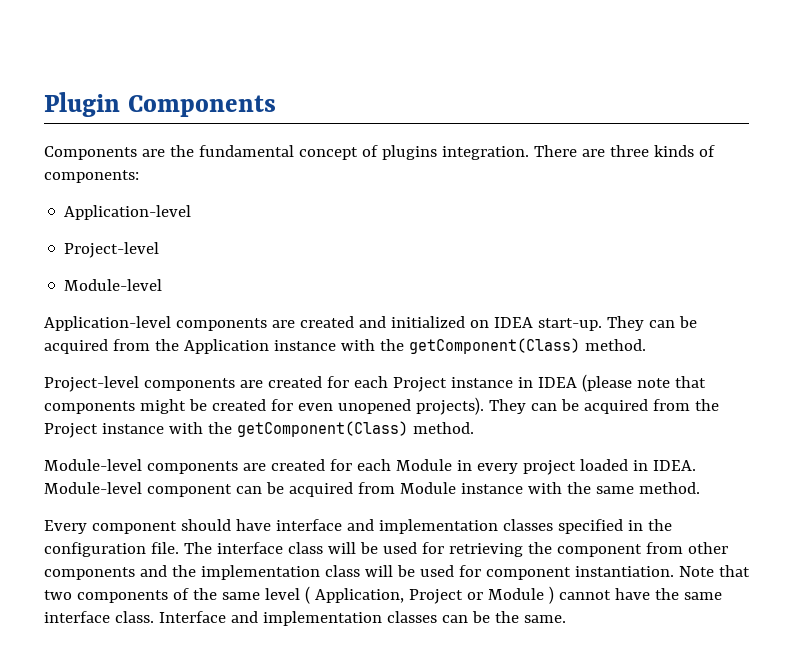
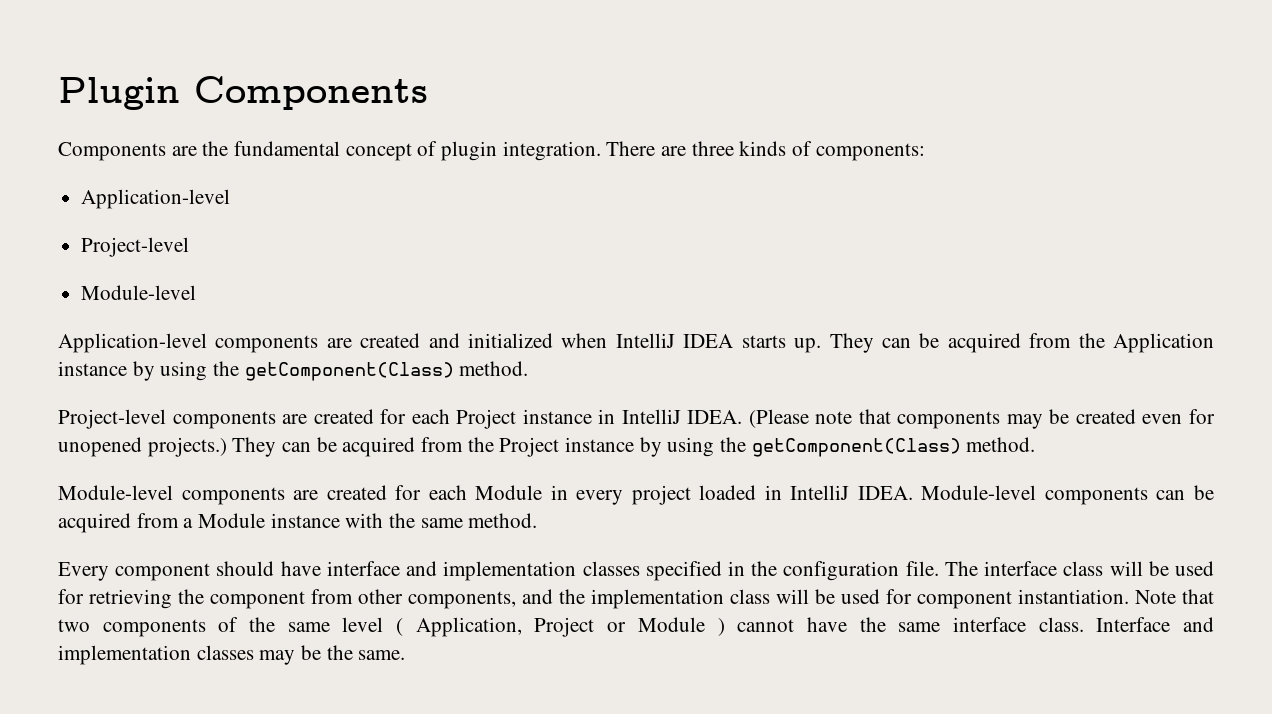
[381,145,437,160] plugins -> [441,141,498,161] plugin
[469,317,602,331] on IDEA start-up. -> [561,333,822,353] when IntelliJ IDEA starts up.
[340,339,375,351] with -> [132,361,208,381] by using
[537,374,632,392] IDEA (please -> [621,409,809,428] IntelliJ IDEA. (Please
[139,399,186,414] might -> [1006,414,1043,429] may
[270,397,484,415] for even unopened projects). -> [1142,409,1215,424] [58,437,227,457] even for unopened projects.)
[168,422,203,434] with -> [639,437,715,457] by using
(648, 465) none -> [790,485,850,500] IntelliJ
[146,482,395,497] component can be acquired from -> [1044,485,1214,505] [58,513,194,533] components can be acquired from a
[44,567,135,580] components -> [408,591,516,609] components,
[441,615,468,623] can -> [259,650,296,665] may

